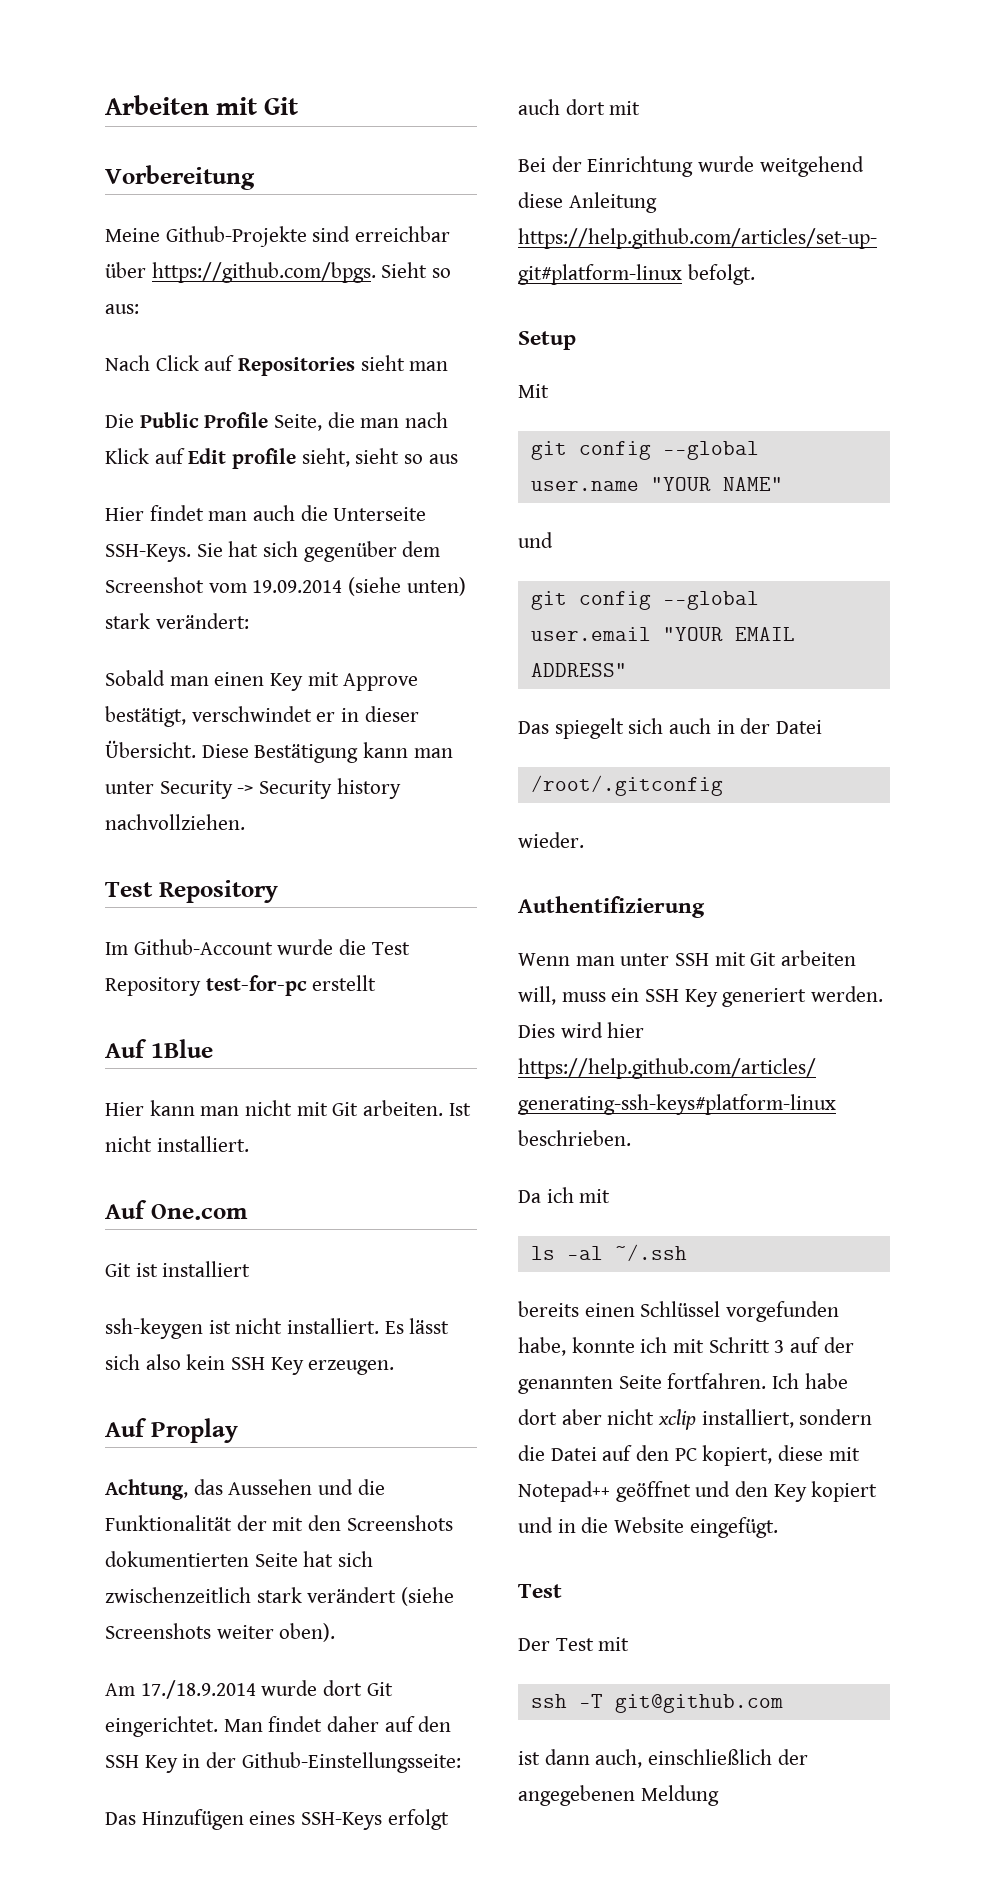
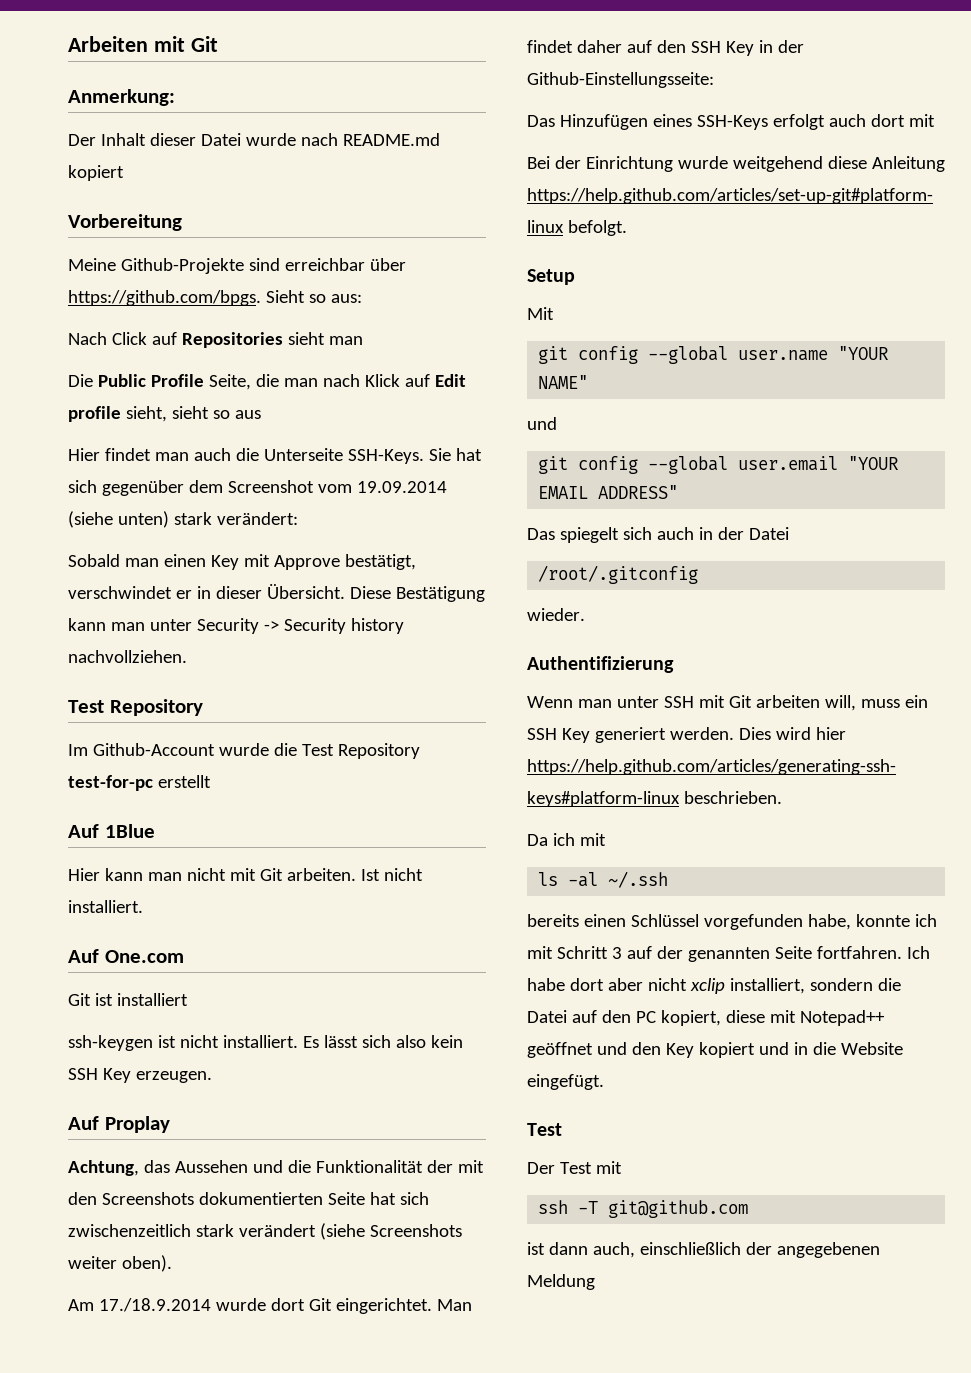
(299, 106) none -> [68,89,175,106] [68,133,440,146] [68,165,124,181] // Anmerkung: // Der Inhalt dieser Datei wurde nach README.md kopiert

